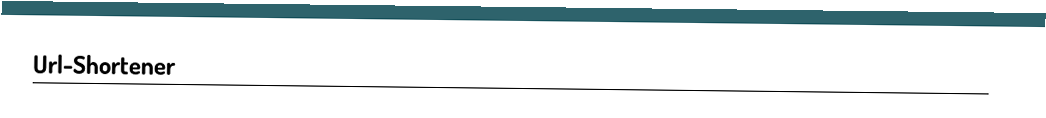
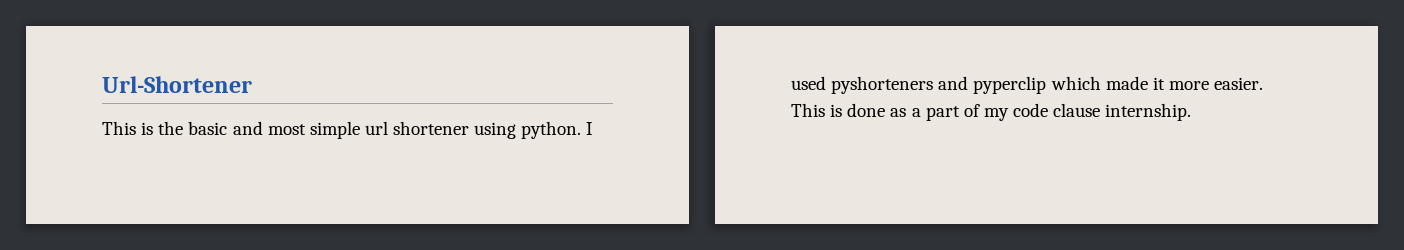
(177, 64) none -> [102,121,594,139] [791,76,1264,94] [791,103,1192,121] // This is the basic and most simple url shortener using python. I used pyshorteners and pyperclip which made it more easier. This is done as a part of my code clause internship.

